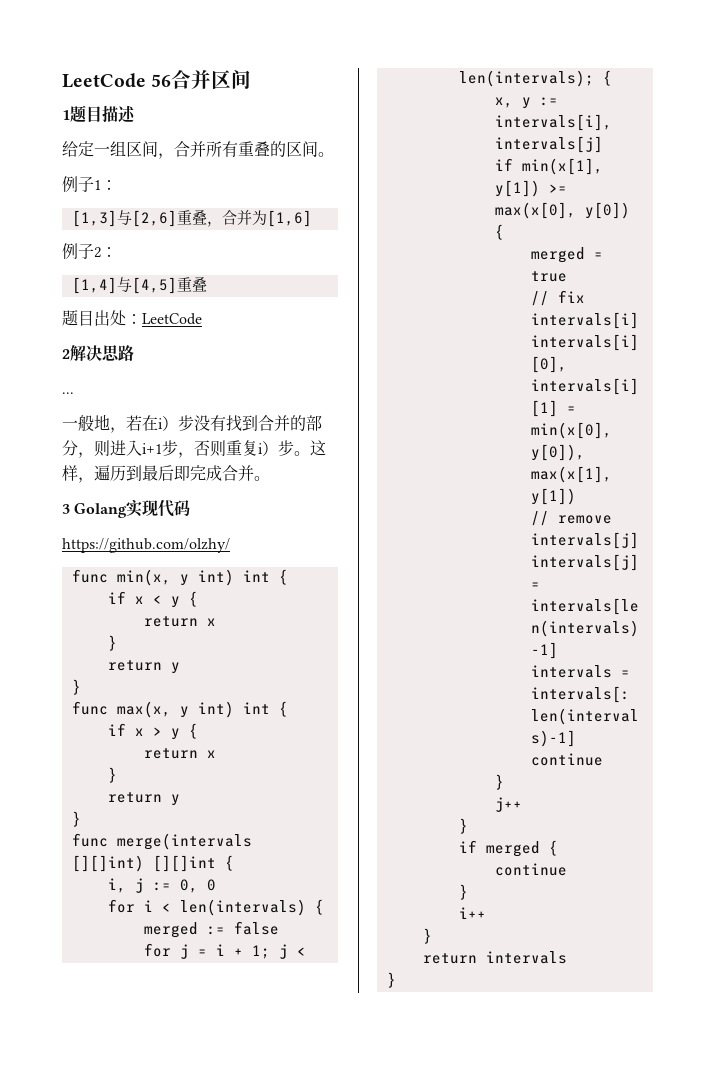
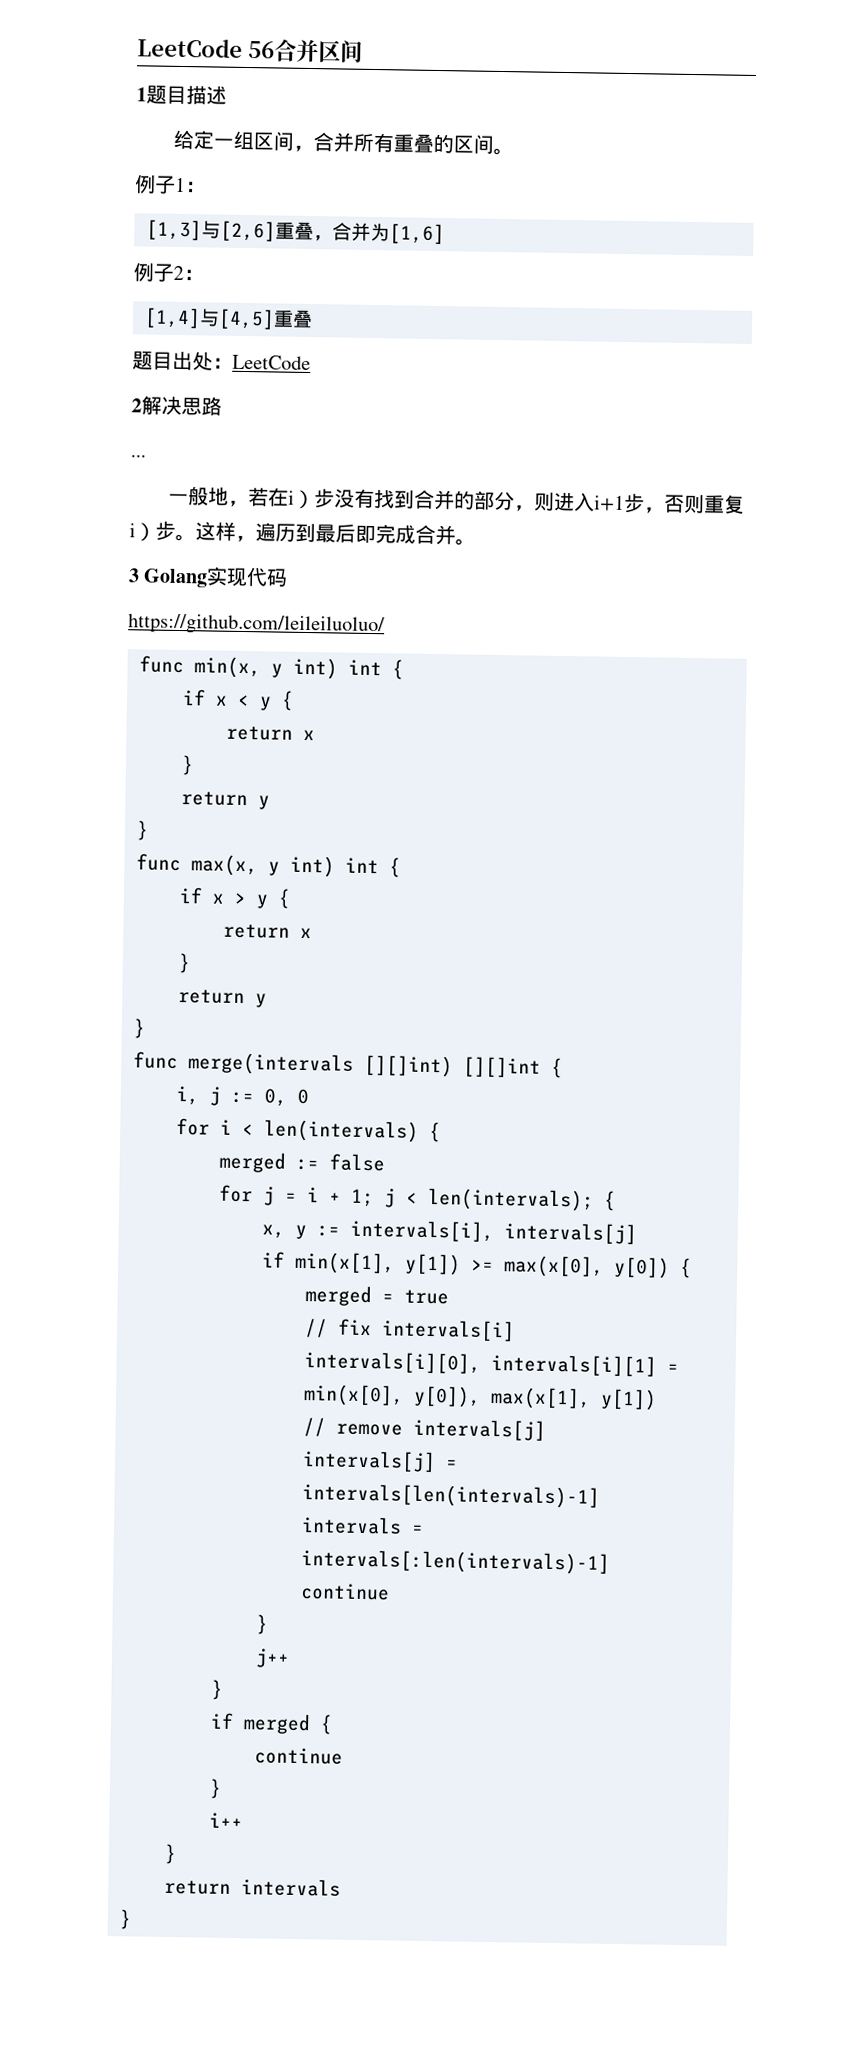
[62,538,230,553] https://github.com/olzhy/ -> [128,613,385,637] https://github.com/leileiluoluo/

